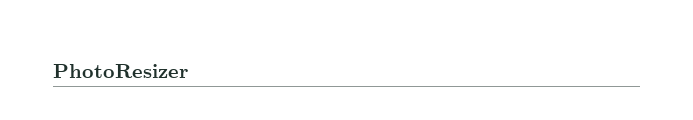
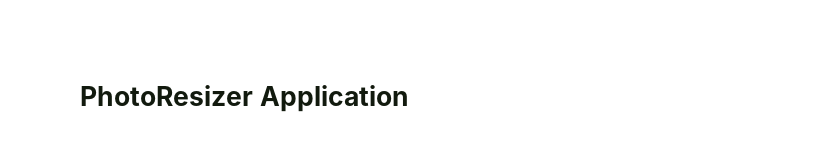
(188, 71) none -> [260,85,410,112] Application

